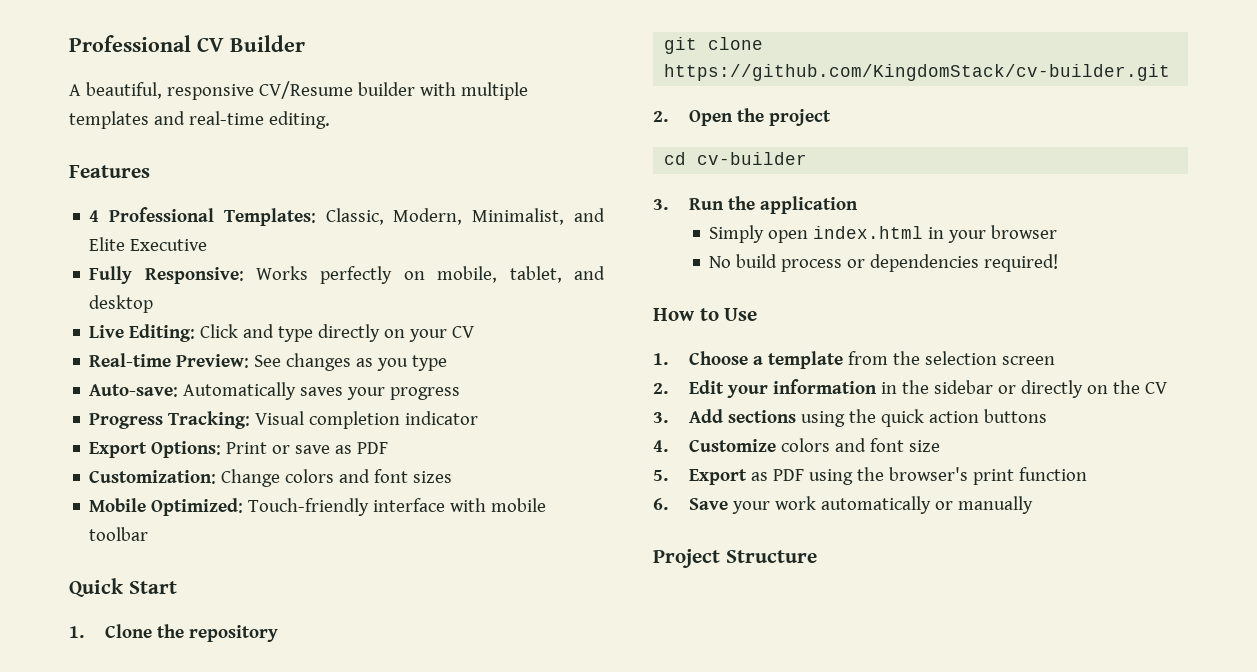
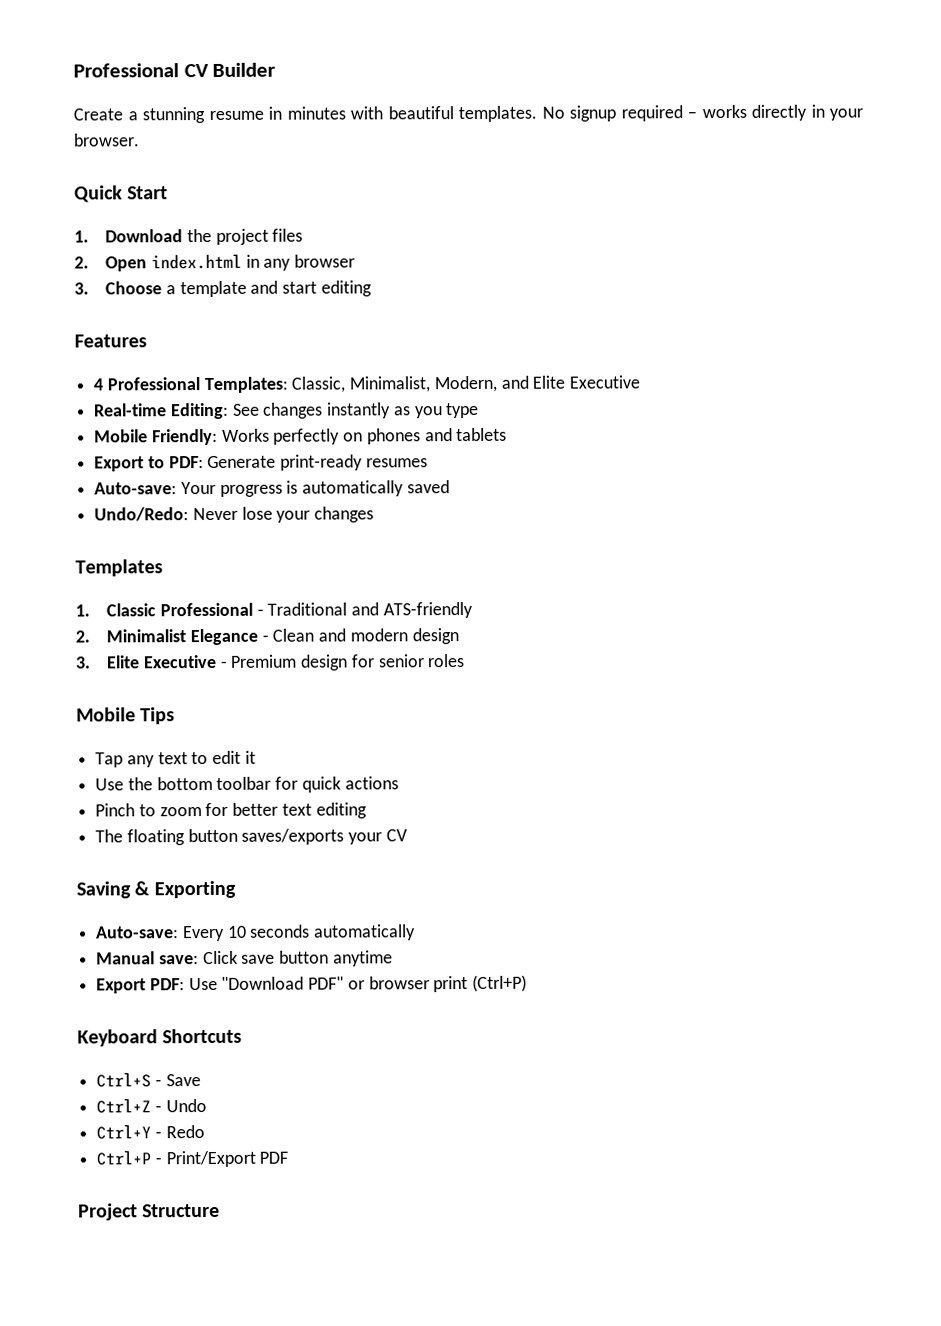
[69,81,528,100] [69,111,330,129] A beautiful, responsive CV/Resume builder with multiple templates and real-time editing. -> [73,104,863,124] [73,133,140,147] [74,185,169,203] [74,228,304,245] [74,253,356,272] [74,280,372,298] Create a stunning resume in minutes with beautiful templates. No signup required – works directly in your browser. // Quick Start // 1. Download the project files // 2. Open index.html in any browser // 3. Choose a template and start editing
[393,208,565,225] Modern, Minimalist, -> [349,375,497,393] Minimalist, Modern,
[89,266,605,284] [89,295,154,313] [89,324,476,342] [89,353,250,368] Fully Responsive: Works perfectly on mobile, tablet, and desktop // Live Editing: Click and type directly on your CV // Real-time Preview: -> [94,402,229,420] Real-time Editing:
(352, 362) none -> [326,402,392,419] instantly
[89,382,461,400] [89,411,479,429] [89,441,389,458] [89,469,453,487] [89,498,547,516] [89,527,149,541] [69,578,177,597] [69,624,278,642] [664,37,764,54] [664,64,1171,81] [653,108,831,126] [664,152,808,165] [653,196,858,214] [709,225,1058,243] [709,254,1059,272] [653,308,758,321] [653,351,1055,369] [653,379,1168,398] [653,409,1047,427] [653,438,940,452] [653,467,1087,485] [653,496,1033,514] Auto-save: Automatically saves your progress // Progress Tracking: Visual completion indicator // Export Options: Print or save as PDF // Customization: Change colors and font sizes // Mobile Optimized: Touch-friendly interface with mobile toolbar // Quick Start // 1. Clone the repository // git clone https://github.com/KingdomStack/cv-builder.git // 2. Open the project // cd cv-builder // 3. Run the application // Simply open index.html in your browser // No build process or dependencies required! // How to Use // 1. Choose a template from the selection screen // 2. Edit your information in the sidebar or directly on the CV // 3. Add sections using the quick action buttons // 4. Customize colors and font size // 5. Export as PDF using the browser's print function // 6. Save your work automatically or manually -> [94,427,508,446] [94,454,428,472] [94,480,450,497] [94,506,375,523] [75,559,163,577] [75,601,473,619] [75,628,459,646] [75,654,466,671] [76,707,176,725] [95,750,256,768] [95,776,399,793] [95,802,367,819] [95,828,408,846] [76,880,236,899] [96,924,417,942] [96,950,393,967] [96,974,528,994] [77,1028,243,1047] [96,1072,201,1088] [96,1098,207,1114] [96,1124,205,1140] [96,1150,289,1168] Mobile Friendly: Works perfectly on phones and tablets // Export to PDF: Generate print-ready resumes // Auto-save: Your progress is automatically saved // Undo/Redo: Never lose your changes // Templates // 1. Classic Professional - Traditional and ATS-friendly // 2. Minimalist Elegance - Clean and modern design // 3. Elite Executive - Premium design for senior roles // Mobile Tips // Tap any text to edit it // Use the bottom toolbar for quick actions // Pinch to zoom for better text editing // The floating button saves/exports your CV // Saving & Exporting // Auto-save: Every 10 seconds automatically // Manual save: Click save button anytime // Export PDF: Use "Download PDF" or browser print (Ctrl+P) // Keyboard Shortcuts // Ctrl+S - Save // Ctrl+Z - Undo // Ctrl+Y - Redo // Ctrl+P - Print/Export PDF

